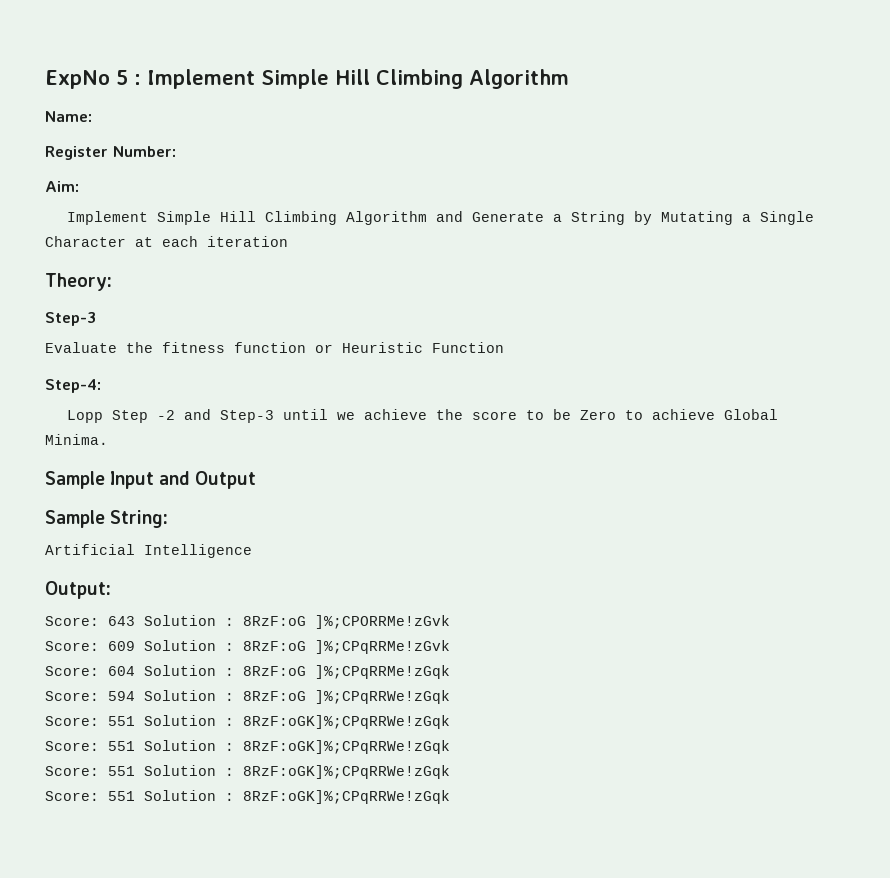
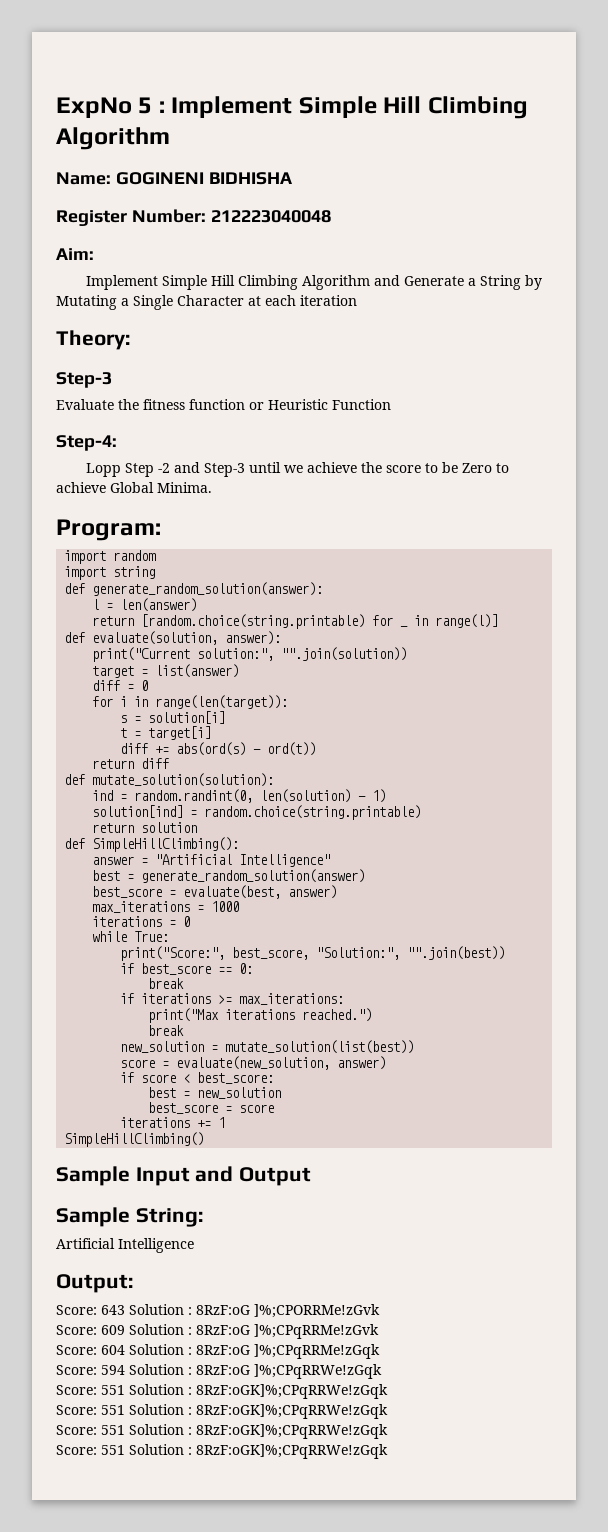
(92, 116) none -> [115,172,292,185] GOGINENI BIDHISHA
(176, 151) none -> [210,210,331,223] 212223040048
(108, 439) none -> [56,519,161,541] [64,550,157,564] [64,566,156,580] [64,582,324,596] [92,598,198,612] [92,614,394,629] [400,626,409,627] [414,614,499,628] [64,631,282,645] [92,647,408,662] [92,664,240,678] [92,680,149,691] [92,695,289,709] [120,711,226,724] [120,726,212,740] [120,742,317,756] [92,758,170,769] [64,773,275,787] [92,789,387,803] [92,805,422,820] [92,822,198,833] [64,837,240,852] [92,854,331,867] [92,869,366,883] [92,885,338,899] [92,901,240,913] [92,916,191,927] [92,931,170,942] [120,946,506,961] [120,963,254,975] [148,978,185,989] [120,993,345,1005] [148,1008,373,1023] [148,1025,185,1036] [120,1040,415,1054] [120,1056,387,1070] [120,1072,275,1084] [148,1087,282,1099] [148,1102,275,1114] [120,1117,226,1128] [64,1132,205,1147] // Program: // import random // import string // def generate_random_solution(answer): // l = len(answer) // return [random.choice(string.printable) for _ in range(l)] // def evaluate(solution, answer): // print("Current solution:", "".join(solution)) // target = list(answer) // diff = 0 // for i in range(len(target)): // s = solution[i] // t = target[i] // diff += abs(ord(s) - ord(t)) // return diff // def mutate_solution(solution): // ind = random.randint(0, len(solution) - 1) // solution[ind] = random.choice(string.printable) // return solution // def SimpleHillClimbing(): // answer = "Artificial Intelligence" // best = generate_random_solution(answer) // best_score = evaluate(best, answer) // max_iterations = 1000 // iterations = 0 // while True: // print("Score:", best_score, "Solution:", "".join(best)) // if best_score == 0: // break // if iterations >= max_iterations: // print("Max iterations reached.") // break // new_solution = mutate_solution(list(best)) // score = evaluate(new_solution, answer) // if score < best_score: // best = new_solution // best_score = score // iterations += 1 // SimpleHillClimbing()

